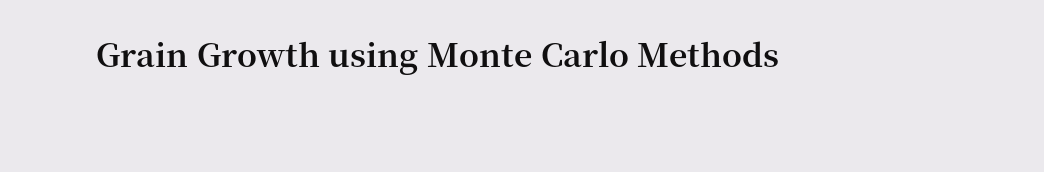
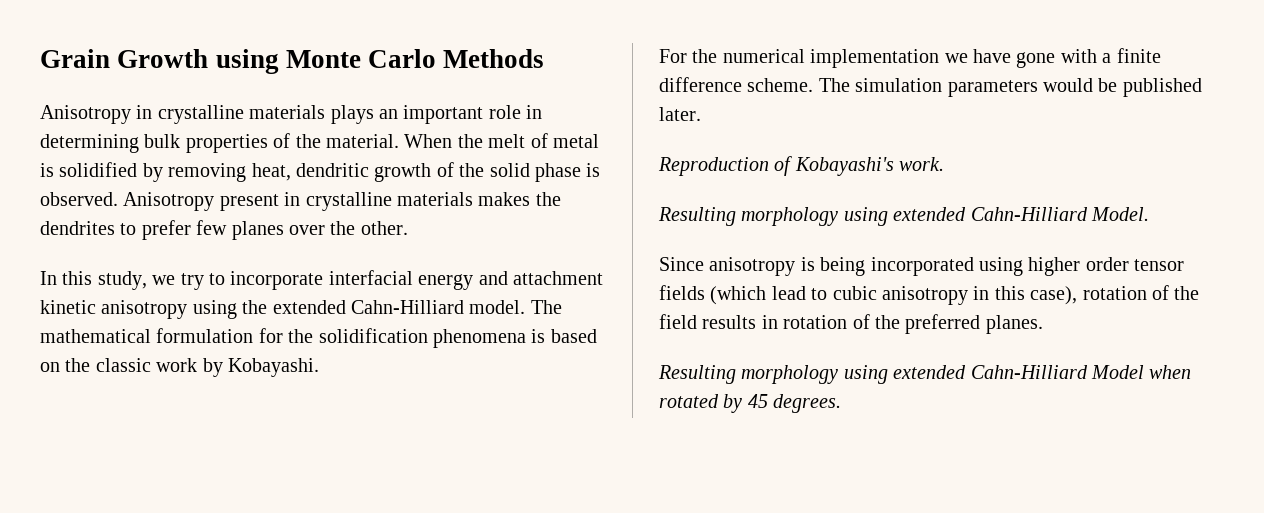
(780, 54) none -> [40,105,543,124] [40,133,599,153] [40,162,601,182] [40,192,561,211] [40,220,408,240] [40,270,603,290] [40,300,562,319] [40,328,597,348] [40,358,319,377] [659,48,1161,68] [659,77,1202,97] [659,107,701,121] [658,156,945,176] [658,207,1149,226] [659,257,1185,276] [659,285,1200,305] [659,314,1043,334] [658,365,1192,384] [659,394,842,413] // Anisotropy in crystalline materials plays an important role in determining bulk properties of the material. When the melt of metal is solidified by removing heat, dendritic growth of the solid phase is observed. Anisotropy present in crystalline materials makes the dendrites to prefer few planes over the other. // In this study, we try to incorporate interfacial energy and attachment kinetic anisotropy using the extended Cahn-Hilliard model. The mathematical formulation for the solidification phenomena is based on the classic work by Kobayashi. // For the numerical implementation we have gone with a finite difference scheme. The simulation parameters would be published later. // Reproduction of Kobayashi's work. // Resulting morphology using extended Cahn-Hilliard Model. // Since anisotropy is being incorporated using higher order tensor fields (which lead to cubic anisotropy in this case), rotation of the field results in rotation of the preferred planes. // Resulting morphology using extended Cahn-Hilliard Model when rotated by 45 degrees.

